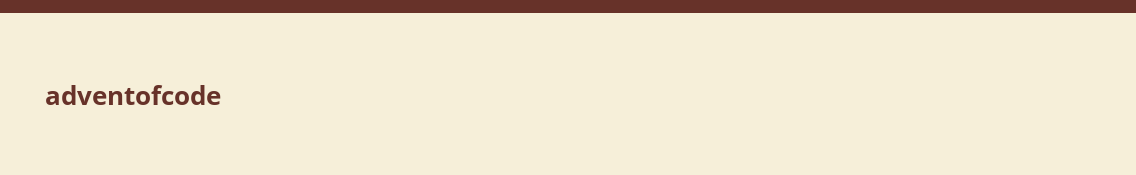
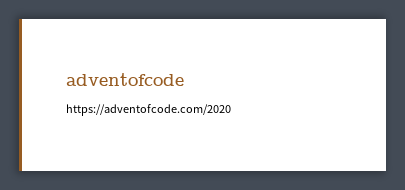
(221, 95) none -> [66,104,231,116] // https://adventofcode.com/2020

